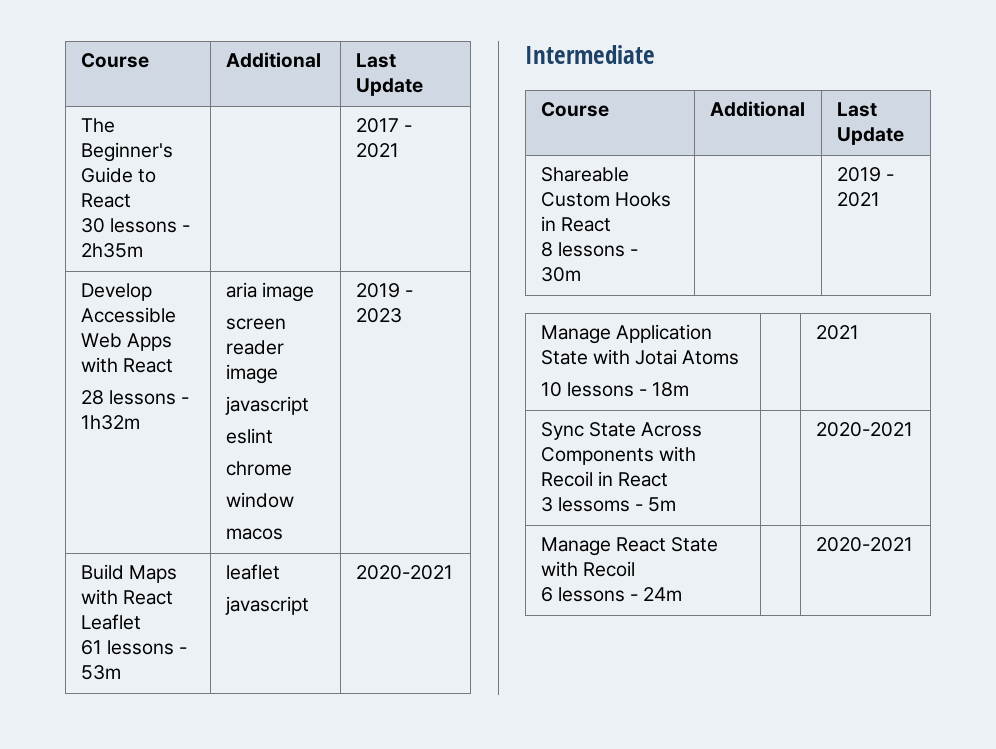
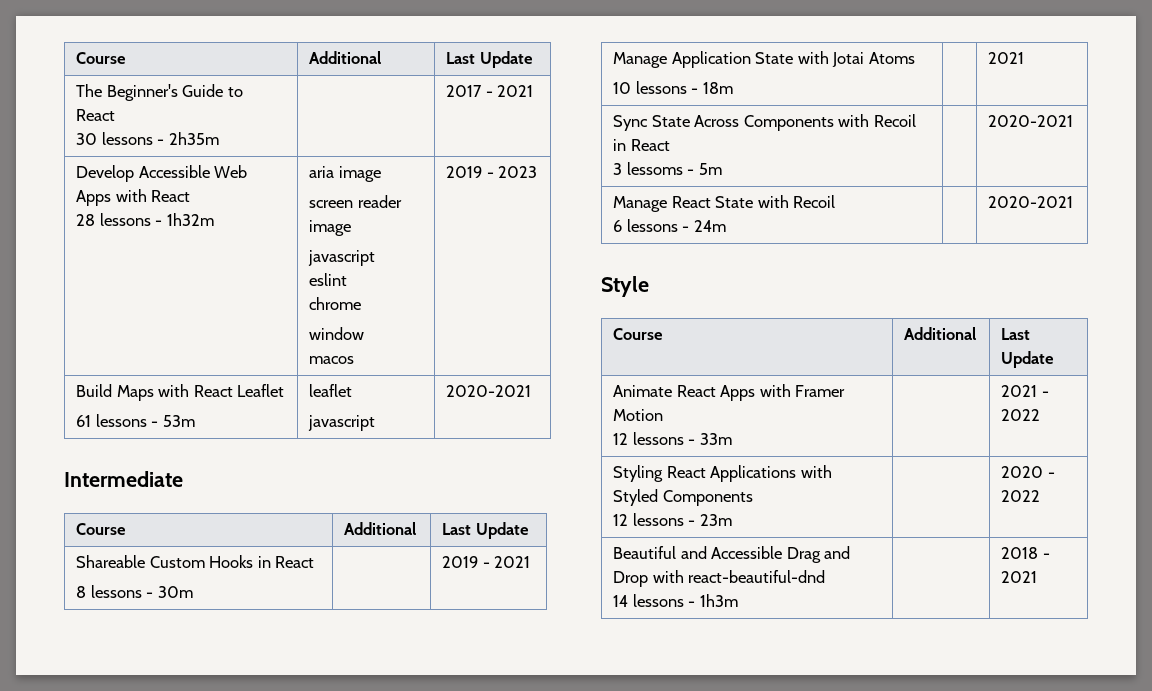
(913, 544) none -> [601,276,649,297] [613,328,664,340] [904,327,977,340] [1001,328,1031,340] [1001,351,1055,368] [613,384,846,401] [613,409,664,421] [613,432,732,445] [1001,385,1049,397] [1001,409,1041,421] [613,465,832,482] [613,489,753,506] [613,513,732,526] [1001,466,1055,478] [1001,490,1041,502] [613,546,851,563] [613,570,826,587] [613,594,738,607] [1001,547,1050,559] [1001,571,1038,583] // Style // Course | Additional | Last Update // Animate React Apps with Framer Motion // 12 lessons - 33m | | 2021 - 2022 // Styling React Applications with Styled Components // 12 lessons - 23m | | 2020 - 2022 // Beautiful and Accessible Drag and Drop with react-beautiful-dnd // 14 lessons - 1h3m | | 2018 - 2021

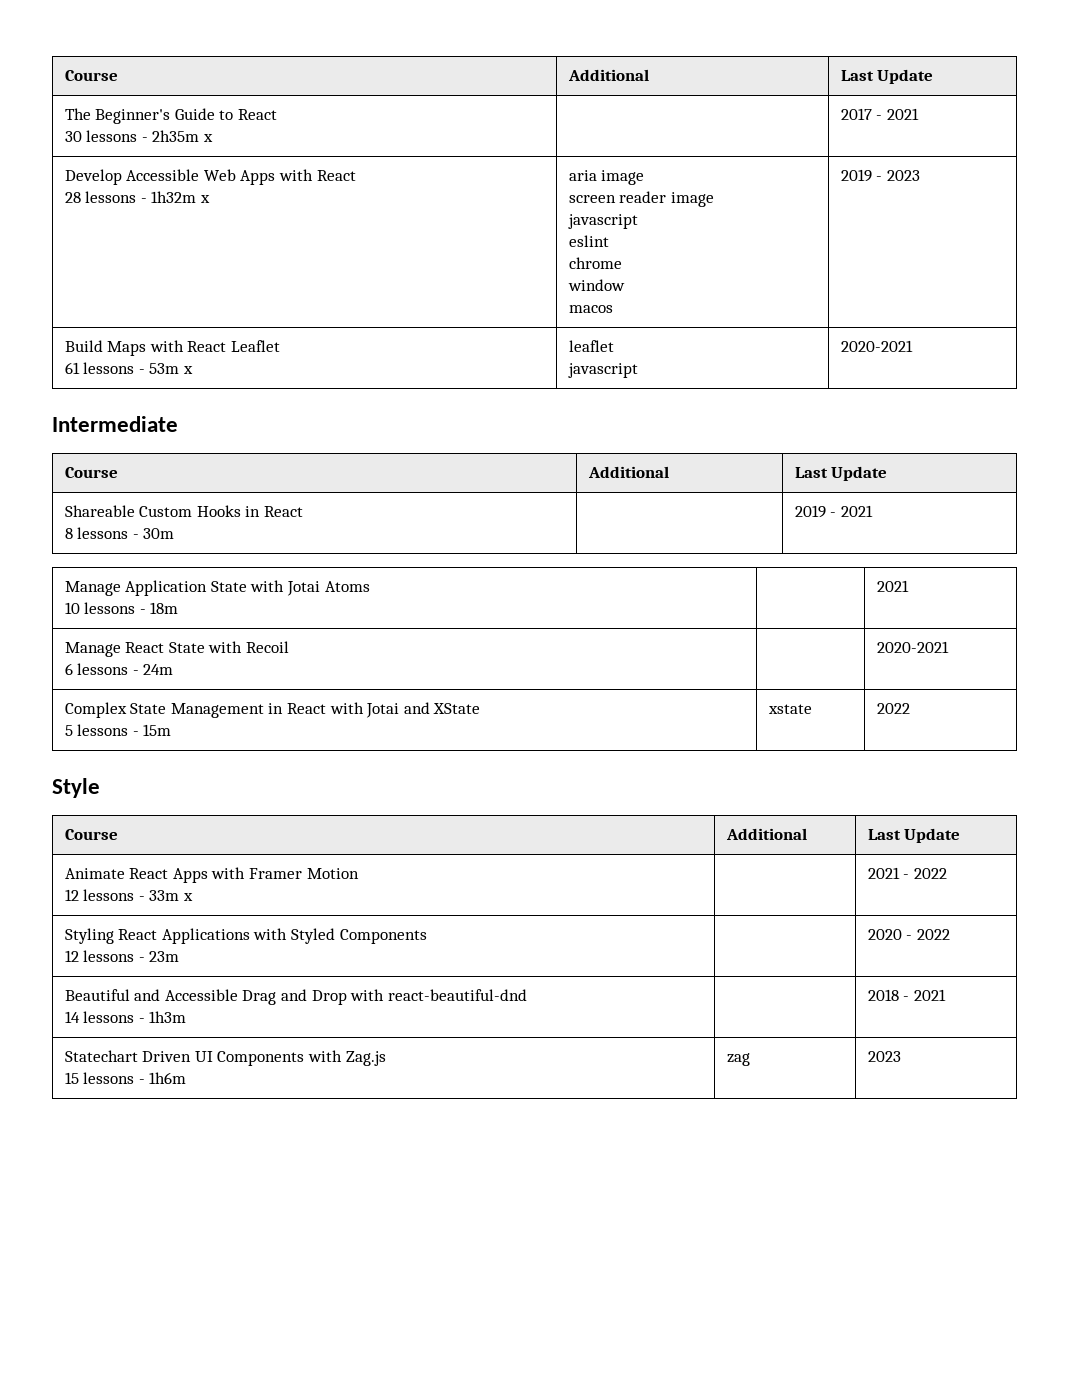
(219, 138) none -> [203,134,214,142] x
(214, 219) none -> [200,195,211,203] x
(195, 421) none -> [183,366,194,374] x
[613,114,916,131] [613,139,670,151] [613,162,722,175] [988,115,1074,127] // Sync State Across Components with Recoil in React // 3 lessoms - 5m | | 2020-2021 -> (909, 586) none
(1074, 202) none -> [64,702,481,718] [64,724,172,736] [767,704,812,714] [876,703,910,714] // Complex State Management in React with Jotai and XState // 5 lessons - 15m | xstate | 2022
(732, 439) none -> [183,893,194,901] x
(1038, 577) none -> [64,1050,386,1066] [64,1072,187,1084] [726,1053,750,1066] [867,1051,901,1062] // Statechart Driven UI Components with Zag.js // 15 lessons - 1h6m | zag | 2023

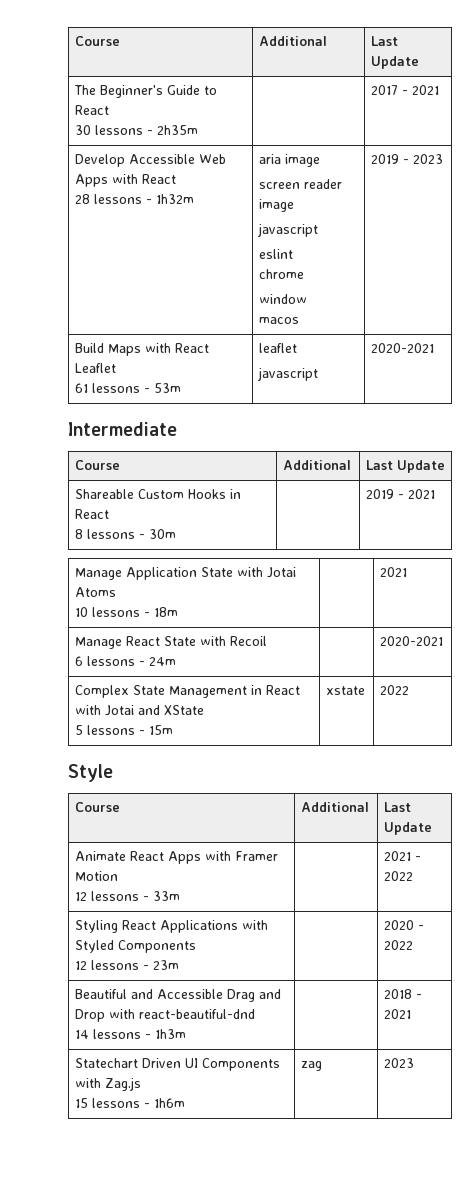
[203,134,214,142] x -> (198, 130) none
[200,195,211,203] x -> (194, 199) none
[183,366,194,374] x -> (181, 388) none
[183,893,194,901] x -> (180, 896) none

